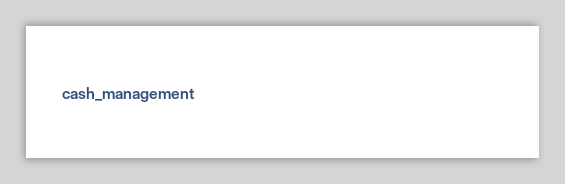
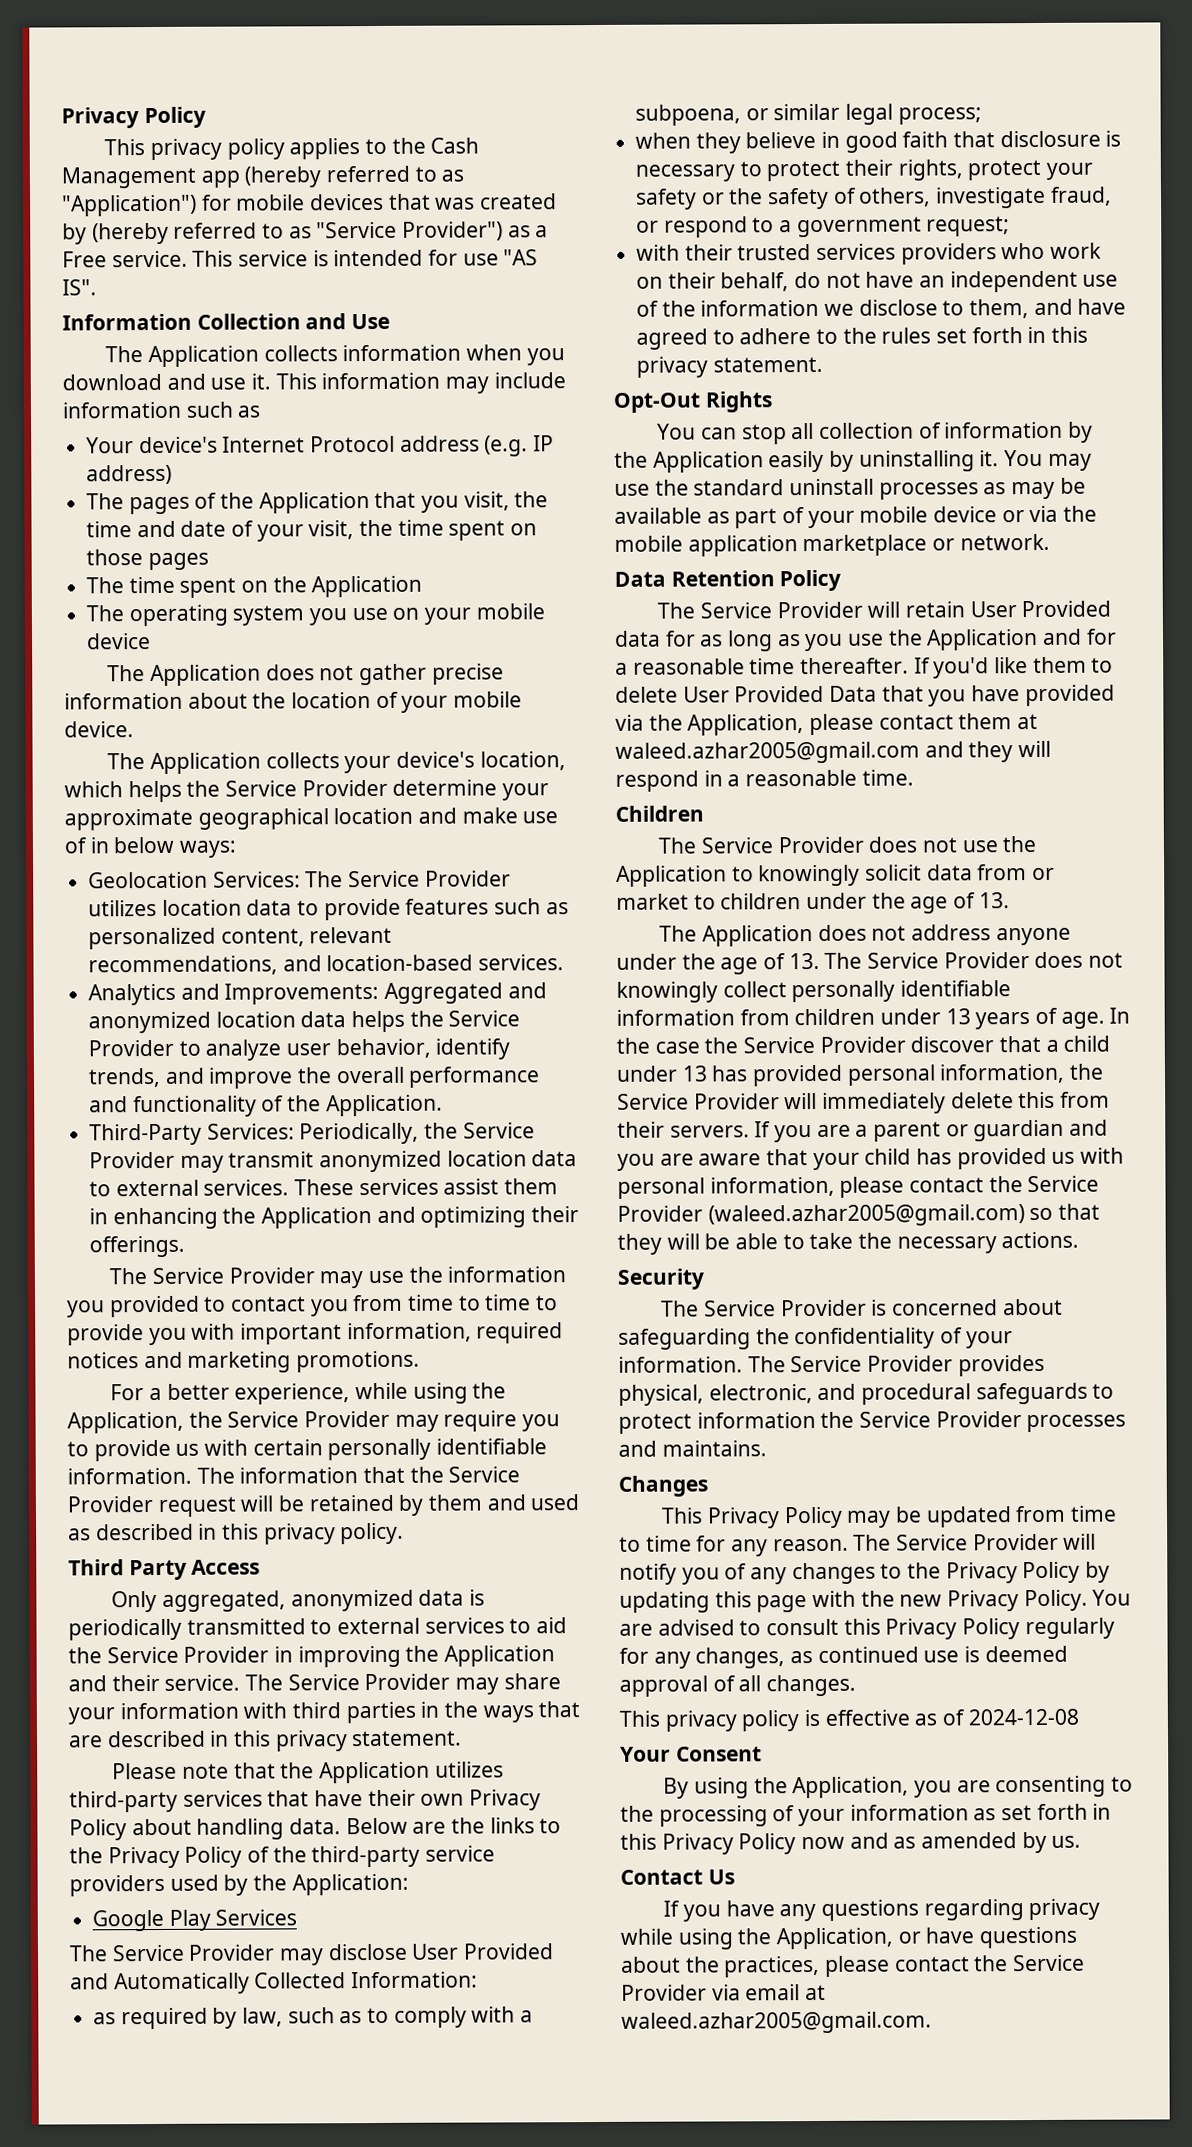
[62,87,195,102] cash_management -> [61,106,206,129] [104,137,480,161] [61,165,465,189] [62,193,558,217] [62,221,549,245] [62,249,539,268] [62,279,97,296] [62,313,391,331] [105,344,565,368] [62,372,566,394] [62,401,262,419] [86,435,555,457] [86,464,173,485] [86,491,549,515] [86,519,538,542] [86,549,209,571] [86,575,423,598] [86,603,545,627] [86,633,152,650] [107,663,504,687] [64,691,523,713] [64,721,134,738] [107,751,566,775] [64,779,550,803] [64,807,559,831] [64,836,238,858] [88,870,511,889] [88,898,569,921] [88,926,393,950] [88,954,565,976] [88,982,547,1006] [88,1010,521,1034] [88,1038,511,1061] [88,1066,541,1089] [89,1094,443,1118] [89,1122,535,1146] [89,1150,578,1173] [89,1178,559,1197] [89,1206,580,1230] [89,1235,186,1258] [109,1266,567,1289] [67,1294,559,1318] [67,1322,564,1346] [67,1350,421,1373] [110,1382,507,1405] [67,1410,561,1434] [67,1438,548,1462] [67,1466,521,1485] [67,1494,580,1517] [68,1522,405,1545] [68,1559,261,1581] [111,1589,485,1613] [68,1617,568,1641] [68,1645,556,1668] [68,1673,561,1695] [68,1701,581,1725] [68,1730,463,1752] [112,1761,504,1784] [69,1789,542,1813] [69,1817,562,1841] [69,1845,496,1869] [69,1873,409,1897] [92,1909,298,1932] [69,1943,555,1966] [70,1971,479,1995] [93,2006,534,2030] [635,103,982,126] [635,130,1122,154] [635,159,1094,182] [635,186,1112,210] [636,216,1011,238] [636,242,1103,265] [636,270,1119,293] [636,298,1127,319] [636,326,1089,350] [636,356,823,378] [613,391,773,413] [657,421,1093,445] [614,449,1092,473] [614,477,1086,500] [614,505,1098,529] [614,533,1050,557] [614,569,842,592] [657,600,1112,619] [614,628,1117,652] [615,656,1114,679] [615,684,1115,707] [615,713,1039,736] [615,740,1052,764] [615,769,914,792] [615,805,704,822] [658,835,1037,854] [616,864,1056,887] [616,892,1010,914] [659,924,1071,947] [616,951,1124,975] [616,980,1012,1003] [616,1007,1131,1030] [616,1035,1111,1054] [616,1063,1105,1087] [617,1091,1111,1114] [617,1119,1109,1143] [617,1147,1125,1171] [617,1175,1100,1199] [617,1203,1101,1227] [617,1231,1080,1255] [617,1268,704,1290] [661,1298,1063,1317] [618,1327,1013,1350] [618,1354,1045,1377] [618,1382,1115,1406] [618,1411,1127,1434] [618,1440,767,1457] [618,1475,708,1497] [661,1505,1117,1529] [619,1533,1097,1557] [619,1561,1111,1585] [619,1589,1132,1613] [619,1617,1115,1640] [619,1645,1068,1669] [619,1674,857,1697] [619,1708,1079,1732] [620,1746,762,1762] [663,1775,1133,1799] [620,1803,1112,1827] [620,1831,1082,1855] [620,1869,735,1885] [663,1898,1101,1922] [620,1926,1078,1950] [621,1954,1086,1978] [621,1984,827,2001] [621,2011,932,2034] Privacy Policy // This privacy policy applies to the Cash Management app (hereby referred to as "Application") for mobile devices that was created by (hereby referred to as "Service Provider") as a Free service. This service is intended for use "AS IS". // Information Collection and Use // The Application collects information when you download and use it. This information may include information such as // Your device's Internet Protocol address (e.g. IP address) // The pages of the Application that you visit, the time and date of your visit, the time spent on those pages // The time spent on the Application // The operating system you use on your mobile device // The Application does not gather precise information about the location of your mobile device. // The Application collects your device's location, which helps the Service Provider determine your approximate geographical location and make use of in below ways: // Geolocation Services: The Service Provider utilizes location data to provide features such as personalized content, relevant recommendations, and location-based services. // Analytics and Improvements: Aggregated and anonymized location data helps the Service Provider to analyze user behavior, identify trends, and improve the overall performance and functionality of the Application. // Third-Party Services: Periodically, the Service Provider may transmit anonymized location data to external services. These services assist them in enhancing the Application and optimizing their offerings. // The Service Provider may use the information you provided to contact you from time to time to provide you with important information, required notices and marketing promotions. // For a better experience, while using the Application, the Service Provider may require you to provide us with certain personally identifiable information. The information that the Service Provider request will be retained by them and used as described in this privacy policy. // Third Party Access // Only aggregated, anonymized data is periodically transmitted to external services to aid the Service Provider in improving the Application and their service. The Service Provider may share your information with third parties in the ways that are described in this privacy statement. // Please note that the Application utilizes third-party services that have their own Privacy Policy about handling data. Below are the links to the Privacy Policy of the third-party service providers used by the Application: // Google Play Services // The Service Provider may disclose User Provided and Automatically Collected Information: // as required by law, such as to comply with a subpoena, or similar legal process; // when they believe in good faith that disclosure is necessary to protect their rights, protect your safety or the safety of others, investigate fraud, or respond to a government request; // with their trusted services providers who work on their behalf, do not have an independent use of the information we disclose to them, and have agreed to adhere to the rules set forth in this privacy statement. // Opt-Out Rights // You can stop all collection of information by the Application easily by uninstalling it. You may use the standard uninstall processes as may be available as part of your mobile device or via the mobile application marketplace or network. // Data Retention Policy // The Service Provider will retain User Provided data for as long as you use the Application and for a reasonable time thereafter. If you'd like them to delete User Provided Data that you have provided via the Application, please contact them at waleed.azhar2005@gmail.com and they will respond in a reasonable time. // Children // The Service Provider does not use the Application to knowingly solicit data from or market to children under the age of 13. // The Application does not address anyone under the age of 13. The Service Provider does not knowingly collect personally identifiable information from children under 13 years of age. In the case the Service Provider discover that a child under 13 has provided personal information, the Service Provider will immediately delete this from their servers. If you are a parent or guardian and you are aware that your child has provided us with personal information, please contact the Service Provider (waleed.azhar2005@gmail.com) so that they will be able to take the necessary actions. // Security // The Service Provider is concerned about safeguarding the confidentiality of your information. The Service Provider provides physical, electronic, and procedural safeguards to protect information the Service Provider processes and maintains. // Changes // This Privacy Policy may be updated from time to time for any reason. The Service Provider will notify you of any changes to the Privacy Policy by updating this page with the new Privacy Policy. You are advised to consult this Privacy Policy regularly for any changes, as continued use is deemed approval of all changes. // This privacy policy is effective as of 2024-12-08 // Your Consent // By using the Application, you are consenting to the processing of your information as set forth in this Privacy Policy now and as amended by us. // Contact Us // If you have any questions regarding privacy while using the Application, or have questions about the practices, please contact the Service Provider via email at waleed.azhar2005@gmail.com.

